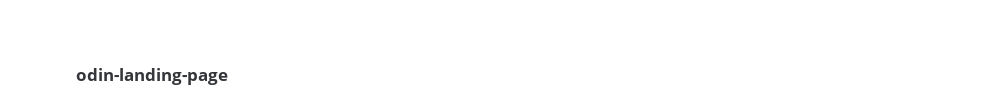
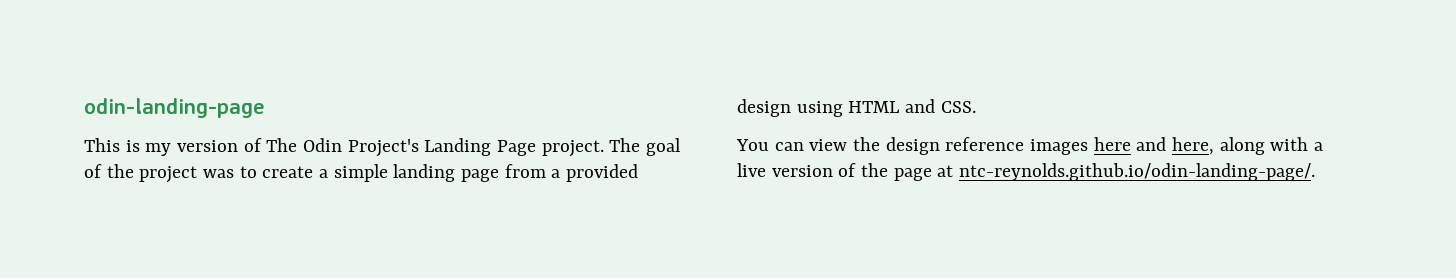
(228, 76) none -> [84,138,682,157] [84,164,639,183] [737,99,976,117] [736,137,1324,155] [737,163,1316,181] // This is my version of The Odin Project's Landing Page project. The goal of the project was to create a simple landing page from a provided design using HTML and CSS. // You can view the design reference images here and here, along with a live version of the page at ntc-reynolds.github.io/odin-landing-page/.

